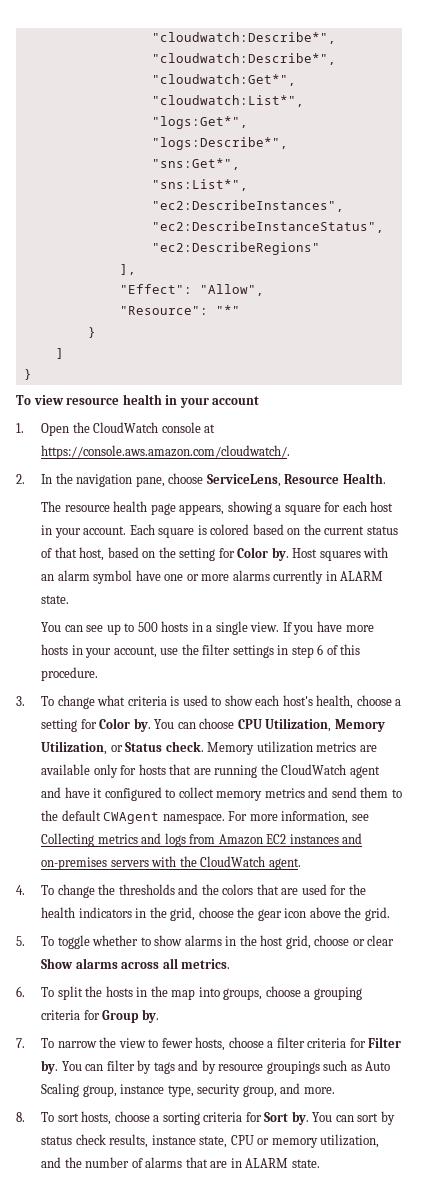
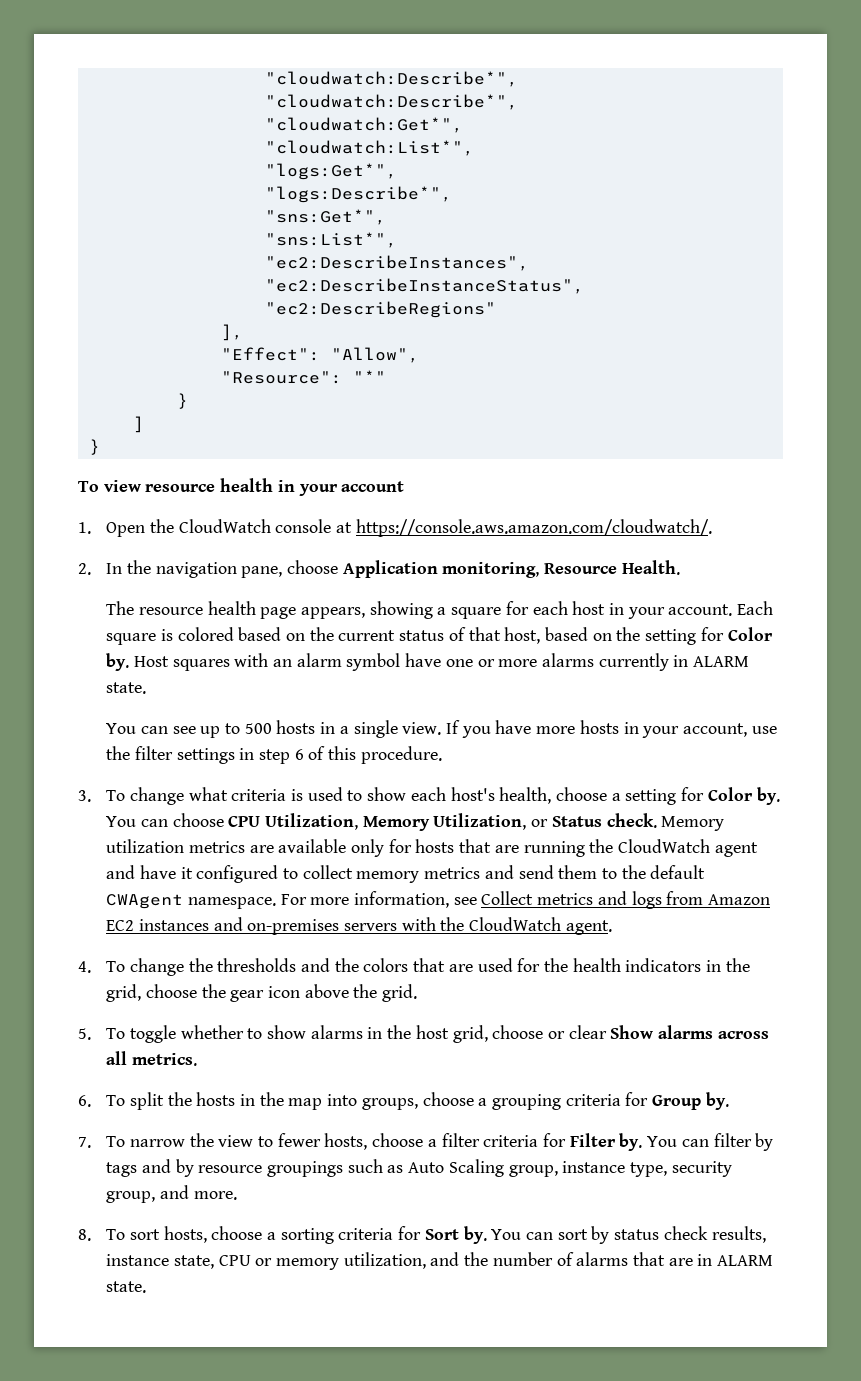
[206,474,281,487] ServiceLens, -> [342,560,540,578] Application monitoring,
[41,833,95,847] Collecting -> [481,891,534,905] Collect

